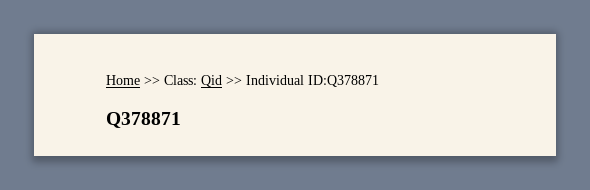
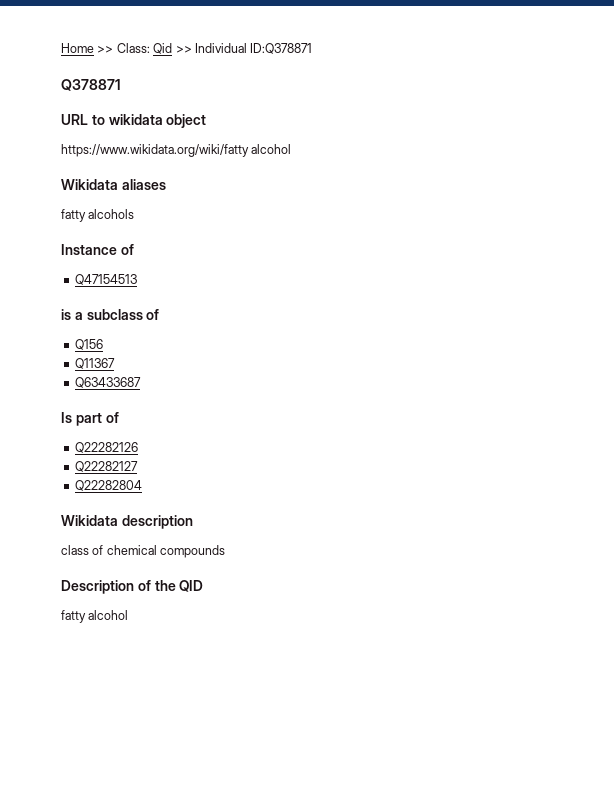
(181, 120) none -> [61,114,207,128] [61,144,292,157] [61,179,166,190] [61,209,135,222] [61,244,134,255] [74,274,137,285] [61,309,160,320] [74,339,103,350] [74,358,115,369] [74,377,141,388] [61,412,119,426] [74,442,138,453] [74,461,138,472] [74,480,142,491] [61,515,193,529] [61,545,226,558] [61,580,204,594] [61,610,129,623] // URL to wikidata object // https://www.wikidata.org/wiki/fatty alcohol // Wikidata aliases // fatty alcohols // Instance of // Q47154513 // is a subclass of // Q156 // Q11367 // Q63433687 // Is part of // Q22282126 // Q22282127 // Q22282804 // Wikidata description // class of chemical compounds // Description of the QID // fatty alcohol

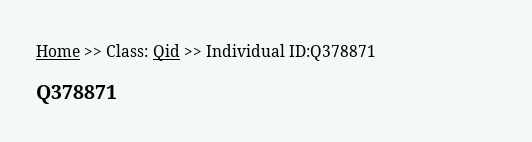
[61,114,207,128] [61,144,292,157] [61,179,166,190] [61,209,135,222] [61,244,134,255] [74,274,137,285] [61,309,160,320] [74,339,103,350] [74,358,115,369] [74,377,141,388] [61,412,119,426] [74,442,138,453] [74,461,138,472] [74,480,142,491] [61,515,193,529] [61,545,226,558] [61,580,204,594] [61,610,129,623] // URL to wikidata object // https://www.wikidata.org/wiki/fatty alcohol // Wikidata aliases // fatty alcohols // Instance of // Q47154513 // is a subclass of // Q156 // Q11367 // Q63433687 // Is part of // Q22282126 // Q22282127 // Q22282804 // Wikidata description // class of chemical compounds // Description of the QID // fatty alcohol -> (117, 94) none

